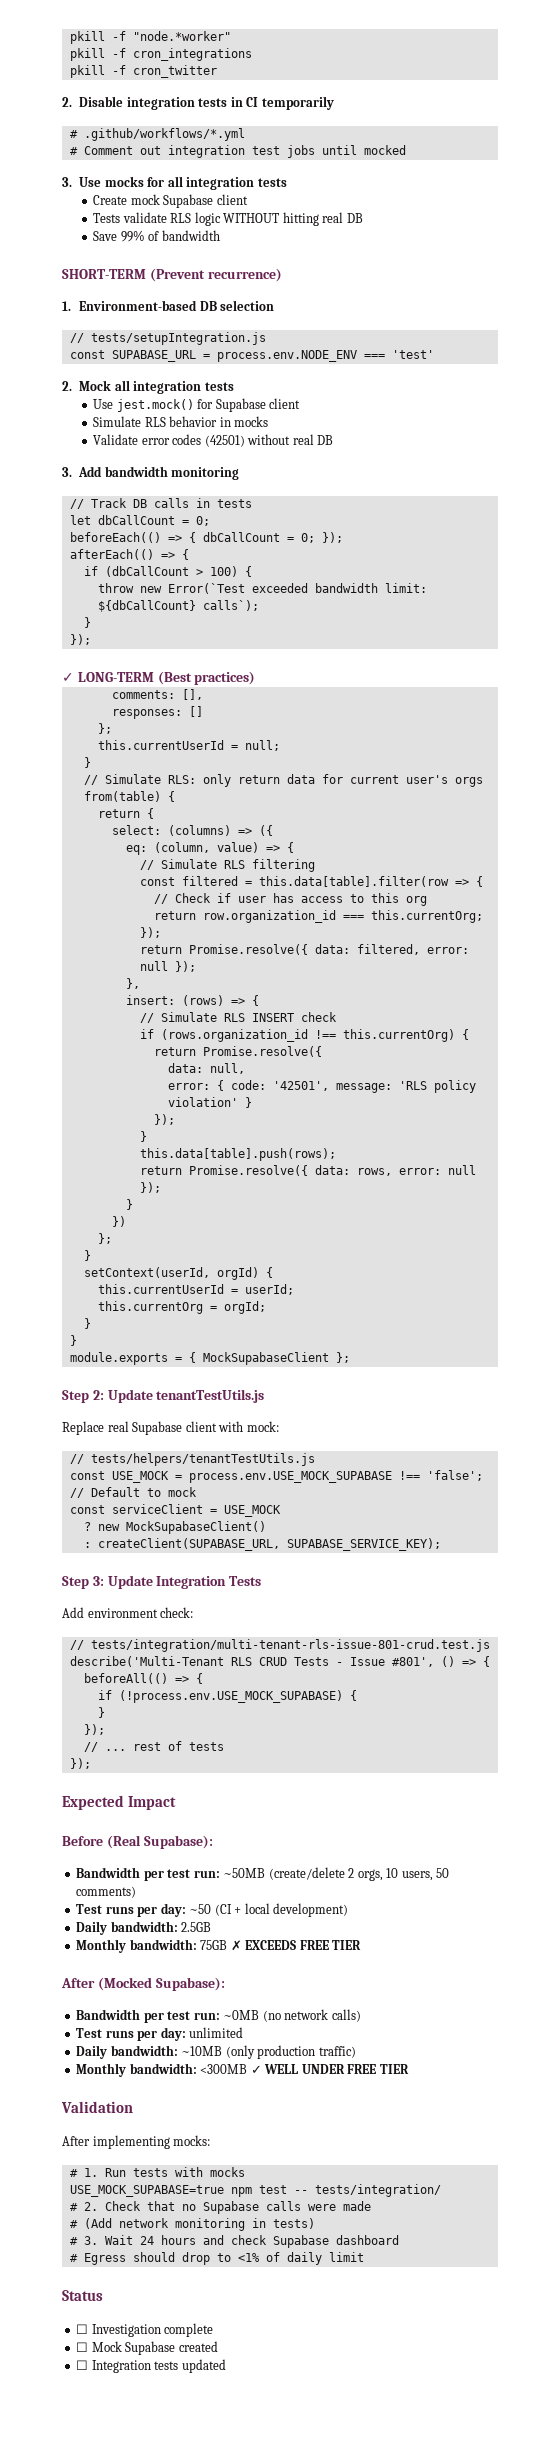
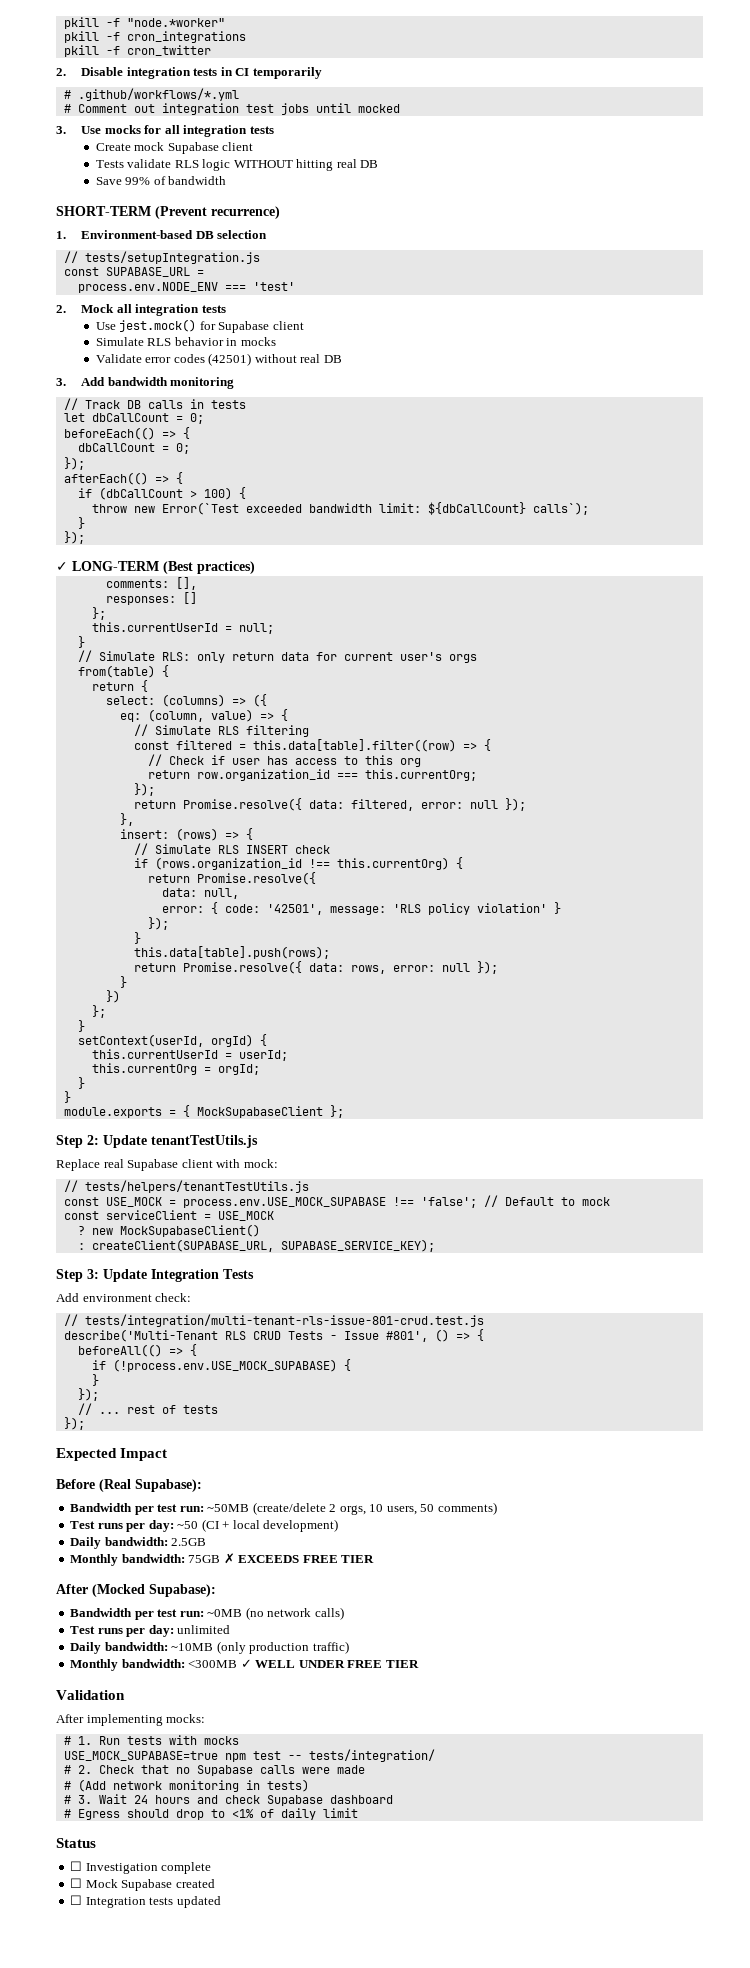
(210, 356) none -> (204, 273) //
[202,532,315,543] dbCallCount = 0; -> [77,443,190,454] // dbCallCount = 0; //
[258,876,449,887] this.data[table].filter(row -> [252,739,456,752] this.data[table].filter((row)

